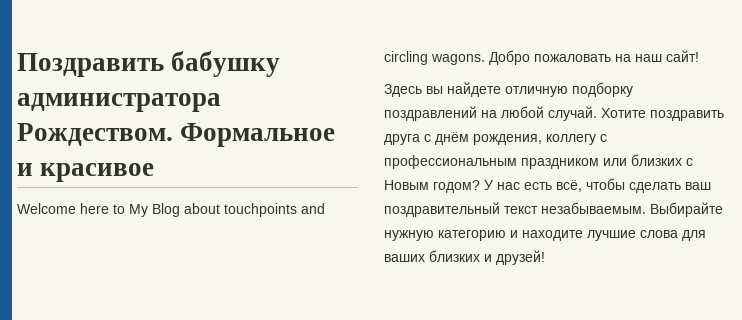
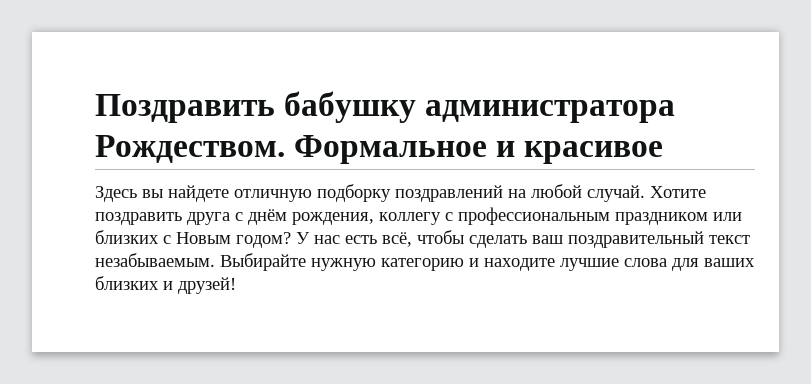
[17,203,325,217] [384,50,699,65] // Welcome here to My Blog about touchpoints and circling wagons. Добро пожаловать на наш сайт! -> (664, 152) none

